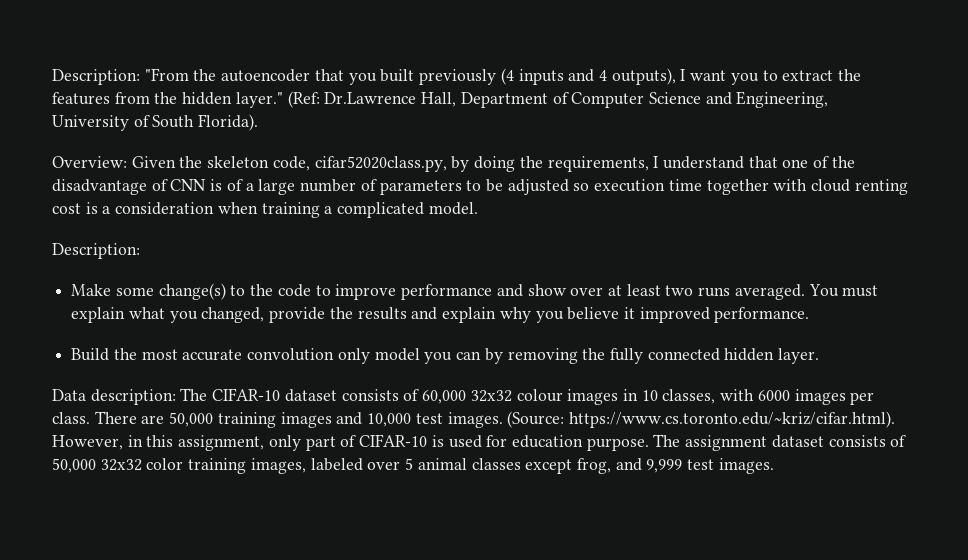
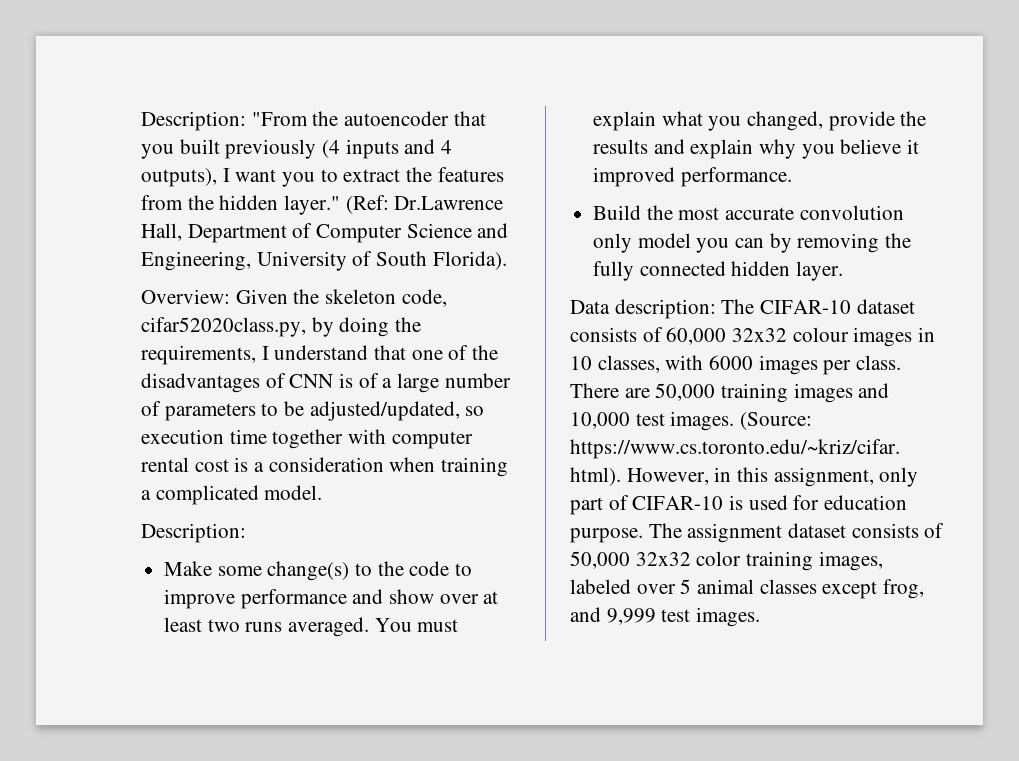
[52,179,147,195] disadvantage -> [141,373,260,393] disadvantages
[507,179,569,195] adjusted -> [309,401,460,421] adjusted/updated,
[811,179,908,195] cloud renting -> [391,431,473,449] [141,457,189,472] computer rental

